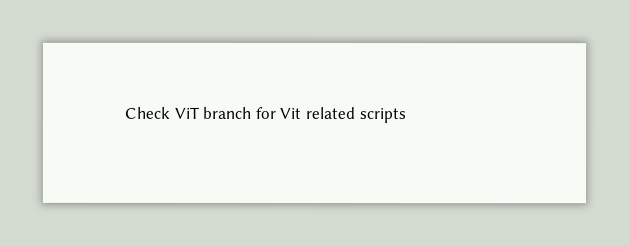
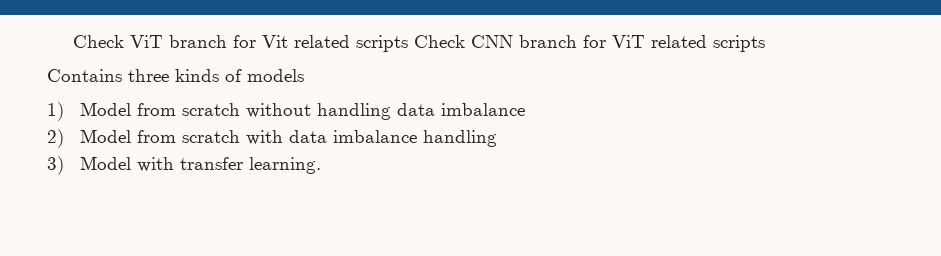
(407, 116) none -> [414,35,766,52] [47,69,304,82] [47,102,526,121] [47,129,498,148] [47,156,322,175] Check CNN branch for ViT related scripts // Contains three kinds of models // 1) Model from scratch without handling data imbalance // 2) Model from scratch with data imbalance handling // 3) Model with transfer learning.

